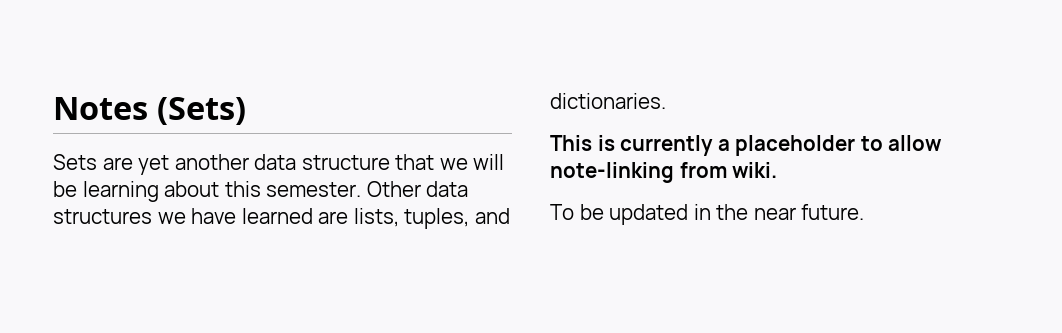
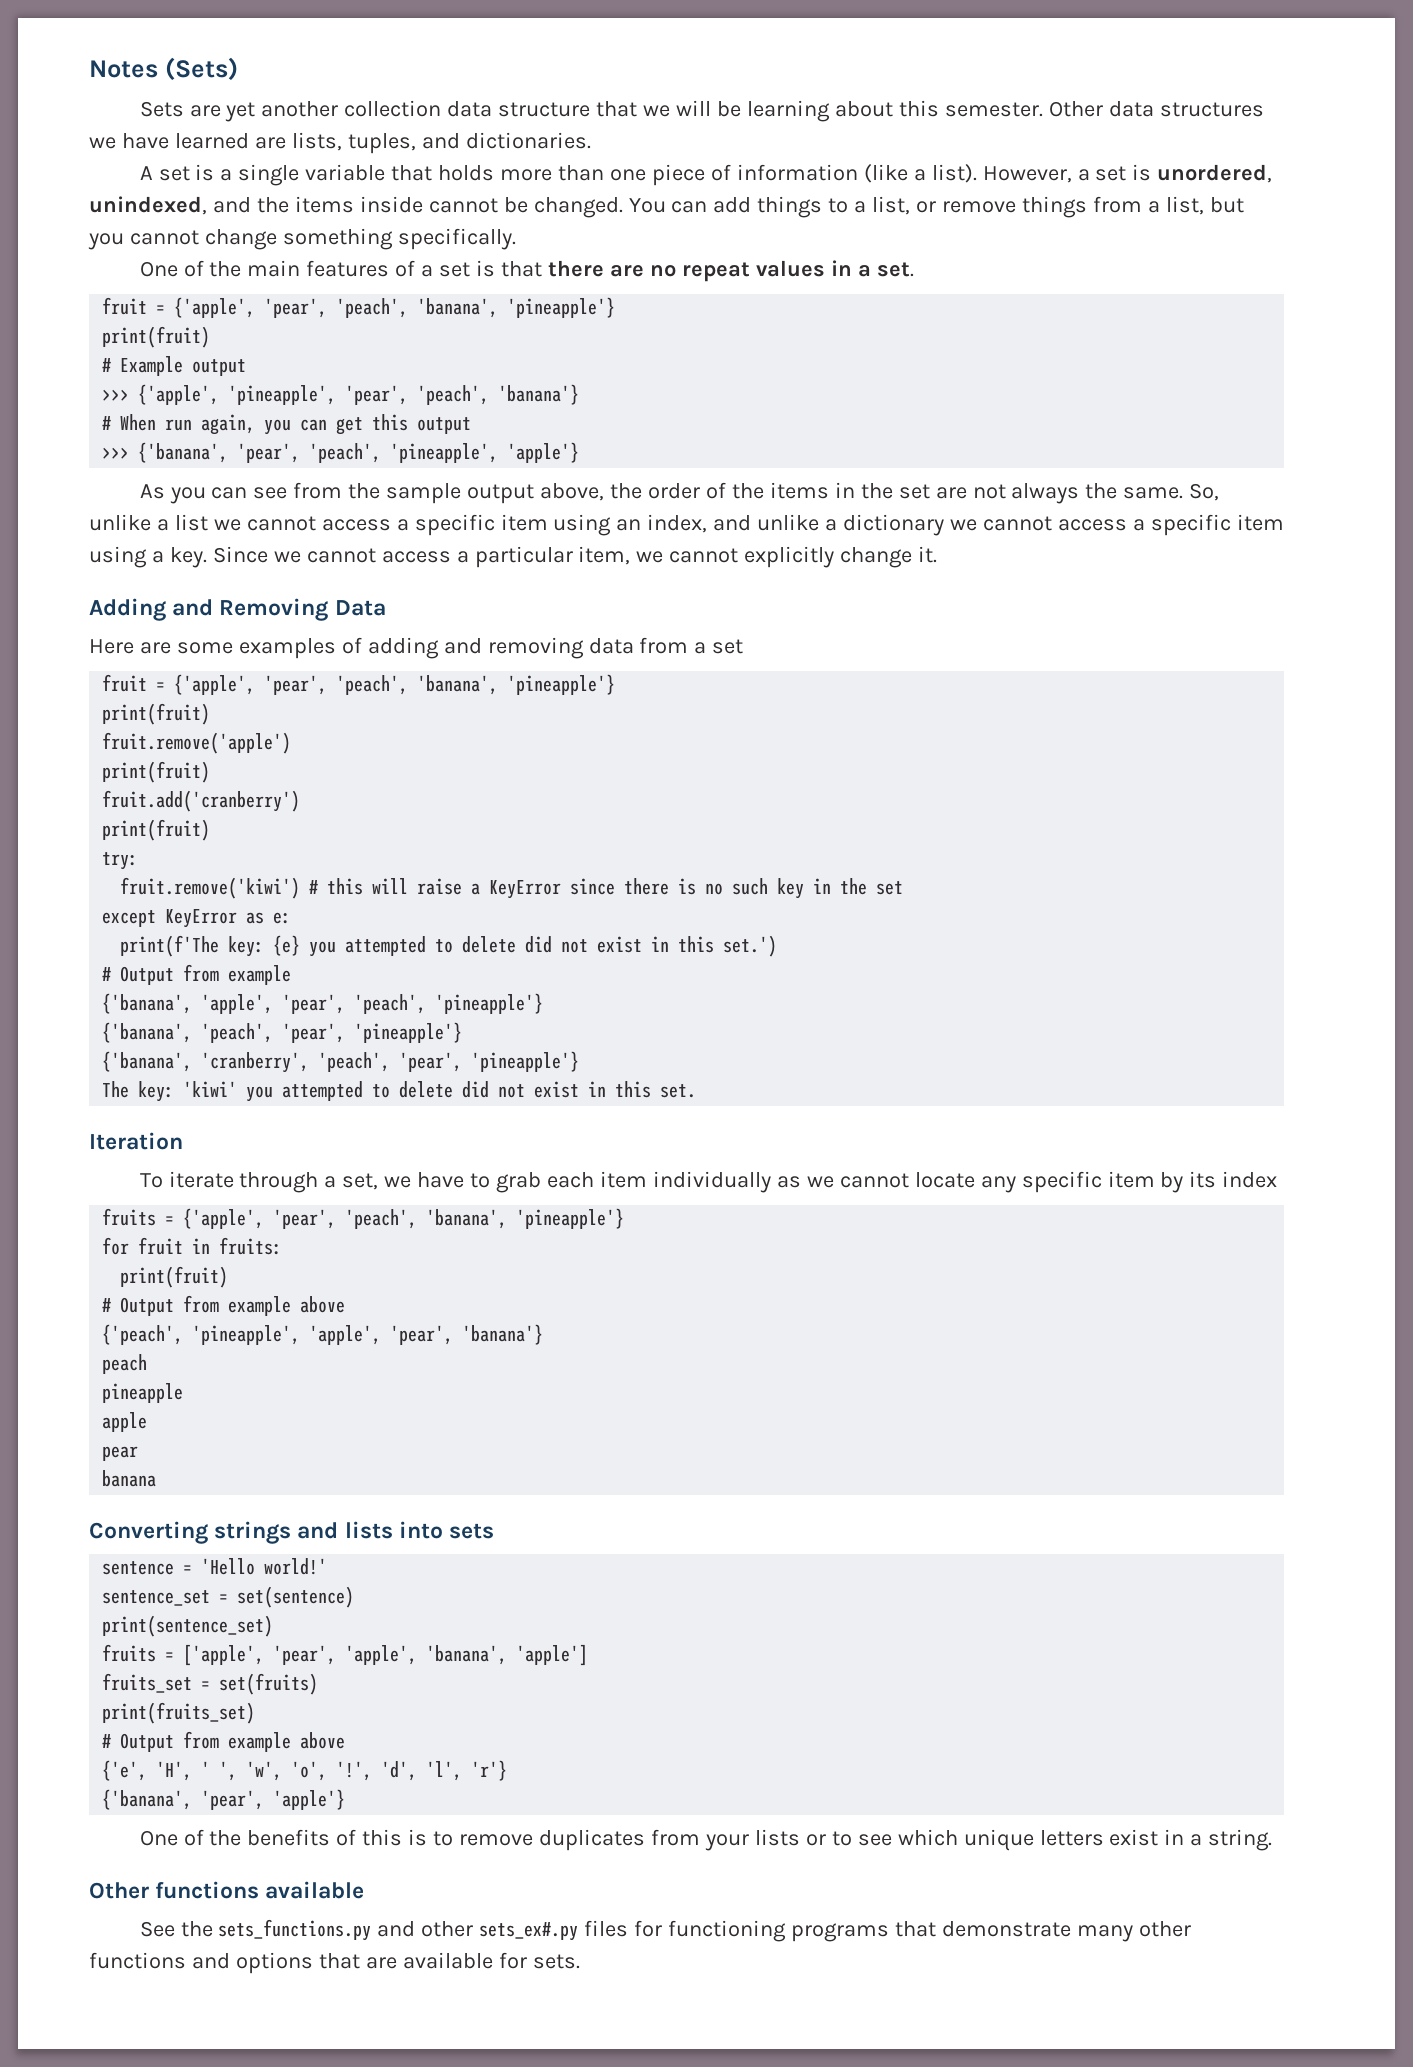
(249, 162) none -> [344,100,442,117] collection
[550,135,943,156] [550,162,778,183] [550,204,865,225] This is currently a placeholder to allow note-linking from wiki. // To be updated in the near future. -> [139,164,1273,186] [89,196,1244,218] [88,228,516,250] [139,260,914,282] [102,297,616,318] [102,326,211,348] [102,356,247,376] [102,384,580,405] [102,414,472,435] [102,442,580,463] [139,482,1220,504] [89,514,1284,536] [89,546,938,568] [89,598,386,621] [89,637,744,659] [102,674,616,695] [102,703,211,725] [102,732,292,754] [102,761,211,783] [102,790,301,812] [102,819,211,841] [102,852,139,870] [120,877,904,899] [102,909,292,928] [120,935,778,957] [102,964,292,985] [102,993,544,1014] [102,1022,463,1043] [102,1051,580,1073] [102,1081,697,1102] [89,1132,183,1150] [139,1171,1278,1193] [102,1208,625,1229] [102,1237,283,1255] [120,1266,229,1288] [102,1295,346,1316] [102,1324,544,1345] [102,1354,148,1374] [102,1383,184,1403] [102,1412,148,1432] [102,1446,139,1461] [102,1470,157,1487] [89,1521,495,1544] [102,1558,328,1575] [102,1586,355,1608] [102,1615,274,1637] [102,1644,589,1666] [102,1673,319,1695] [102,1702,256,1724] [102,1731,346,1752] [102,1760,508,1781] [102,1789,346,1810] [139,1829,1273,1851] [89,1881,365,1899] [139,1919,1191,1942] [89,1952,580,1974] A set is a single variable that holds more than one piece of information (like a list). However, a set is unordered, unindexed, and the items inside cannot be changed. You can add things to a list, or remove things from a list, but you cannot change something specifically. // One of the main features of a set is that there are no repeat values in a set. // fruit = {'apple', 'pear', 'peach', 'banana', 'pineapple'} // print(fruit) // # Example output // >>> {'apple', 'pineapple', 'pear', 'peach', 'banana'} // # When run again, you can get this output // >>> {'banana', 'pear', 'peach', 'pineapple', 'apple'} // As you can see from the sample output above, the order of the items in the set are not always the same. So, unlike a list we cannot access a specific item using an index, and unlike a dictionary we cannot access a specific item using a key. Since we cannot access a particular item, we cannot explicitly change it. // Adding and Removing Data // Here are some examples of adding and removing data from a set // fruit = {'apple', 'pear', 'peach', 'banana', 'pineapple'} // print(fruit) // fruit.remove('apple') // print(fruit) // fruit.add('cranberry') // print(fruit) // try: // fruit.remove('kiwi') # this will raise a KeyError since there is no such key in the set // except KeyError as e: // print(f'The key: {e} you attempted to delete did not exist in this set.') // # Output from example // {'banana', 'apple', 'pear', 'peach', 'pineapple'} // {'banana', 'peach', 'pear', 'pineapple'} // {'banana', 'cranberry', 'peach', 'pear', 'pineapple'} // The key: 'kiwi' you attempted to delete did not exist in this set. // Iteration // To iterate through a set, we have to grab each item individually as we cannot locate any specific item by its index // fruits = {'apple', 'pear', 'peach', 'banana', 'pineapple'} // for fruit in fruits: // print(fruit) // # Output from example above // {'peach', 'pineapple', 'apple', 'pear', 'banana'} // peach // pineapple // apple // pear // banana // Converting strings and lists into sets // sentence = 'Hello world!' // sentence_set = set(sentence) // print(sentence_set) // fruits = ['apple', 'pear', 'apple', 'banana', 'apple'] // fruits_set = set(fruits) // print(fruits_set) // # Output from example above // {'e', 'H', ' ', 'w', 'o', '!', 'd', 'l', 'r'} // {'banana', 'pear', 'apple'} // One of the benefits of this is to remove duplicates from your lists or to see which unique letters exist in a string. // Other functions available // See the sets_functions.py and other sets_ex#.py files for functioning programs that demonstrate many other functions and options that are available for sets.

